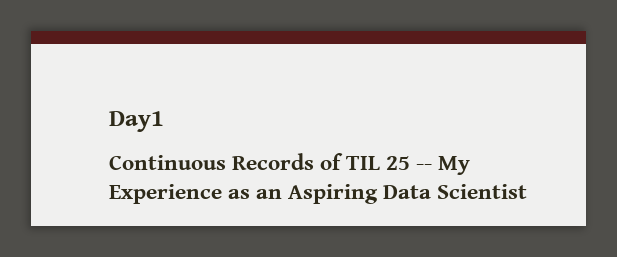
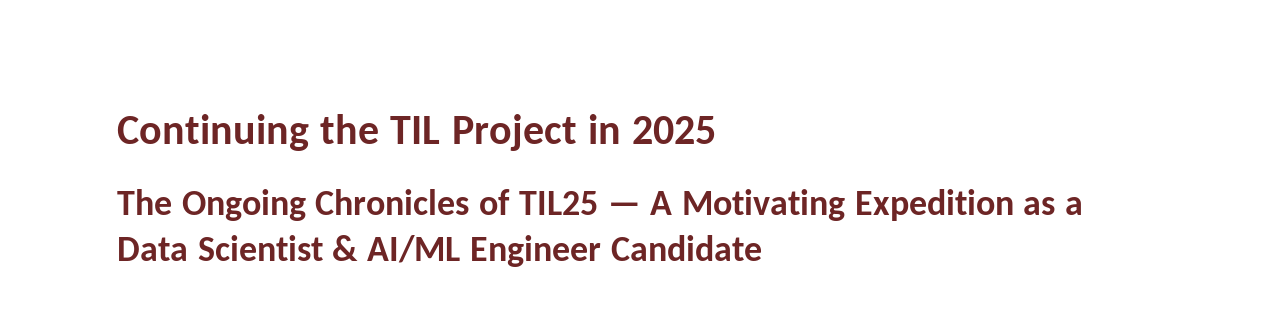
[109,111,164,132] [109,153,471,175] [109,184,528,204] Day1 // Continuous Records of TIL 25 -- My Experience as an Aspiring Data Scientist -> [117,114,717,151] [117,189,1084,221] [117,235,762,267] Continuing the TIL Project in 2025 // The Ongoing Chronicles of TIL25 — A Motivating Expedition as a Data Scientist & AI/ML Engineer Candidate

